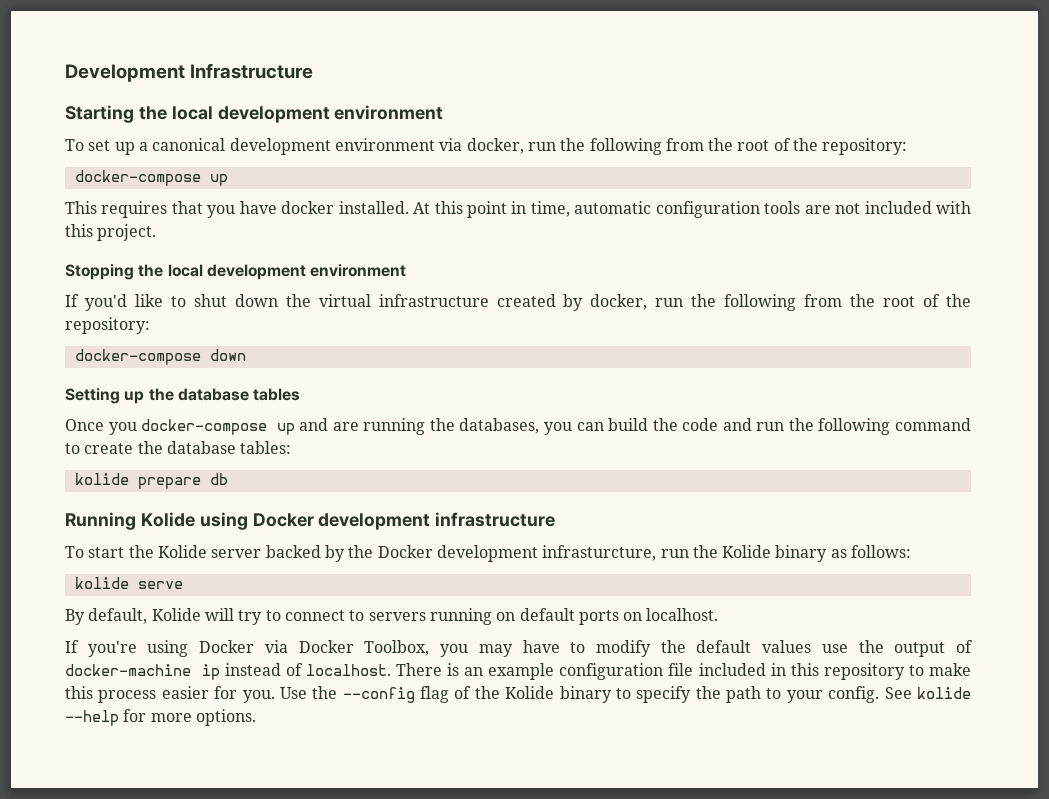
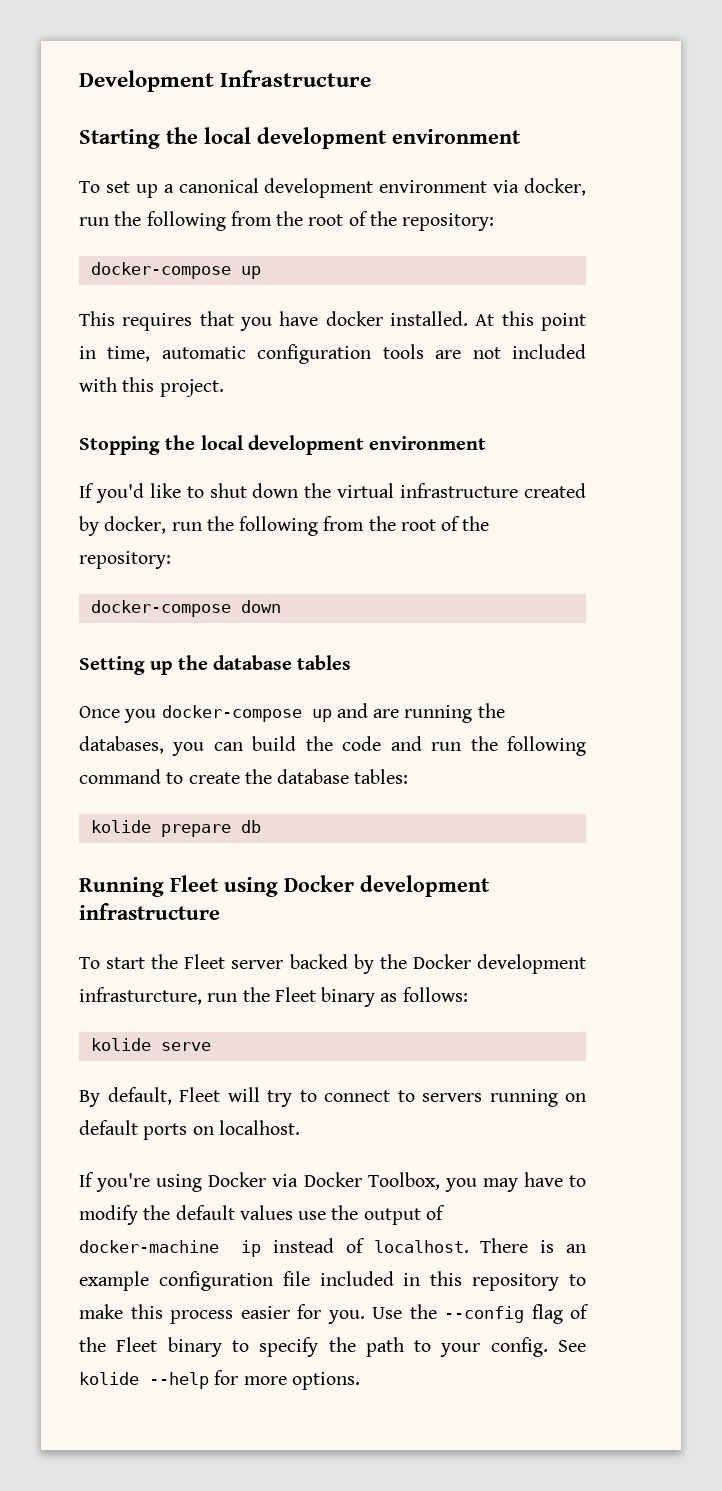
[140,512,195,527] Kolide -> [170,875,219,892] Fleet
[157,545,207,558] Kolide -> [184,954,226,969] Fleet
[722,545,772,558] Kolide -> [274,987,316,1002] Fleet
[151,608,201,621] Kolide -> [179,1087,220,1102] Fleet
[505,686,555,699] Kolide -> [116,1337,158,1352] Fleet

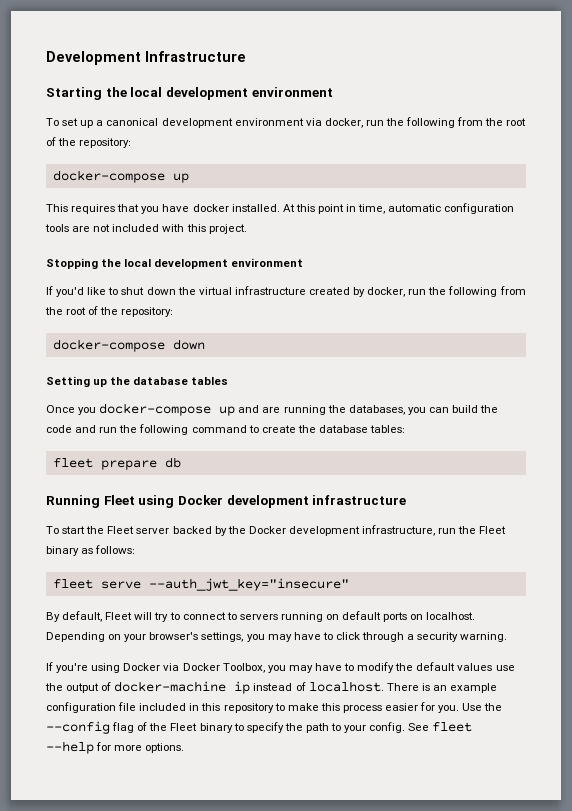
[90,820,151,833] kolide -> [52,458,93,468] fleet
[79,987,202,1005] infrasturcture, -> [362,525,436,536] infrastructure,
[90,1038,151,1051] kolide -> [52,579,93,589] fleet
(211, 1046) none -> [148,578,349,591] --auth_jwt_key="insecure"
(300, 1127) none -> [46,632,508,642] Depending on your browser's settings, you may have to click through a security warning.
[79,1372,139,1385] kolide -> [432,722,473,732] fleet

